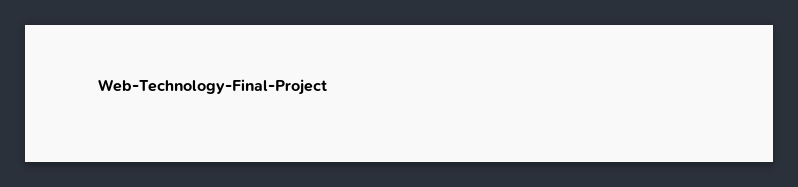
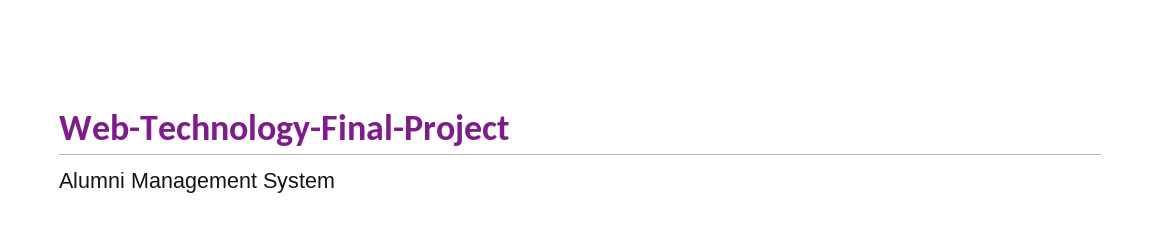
(327, 87) none -> [59,172,335,193] // Alumni Management System

